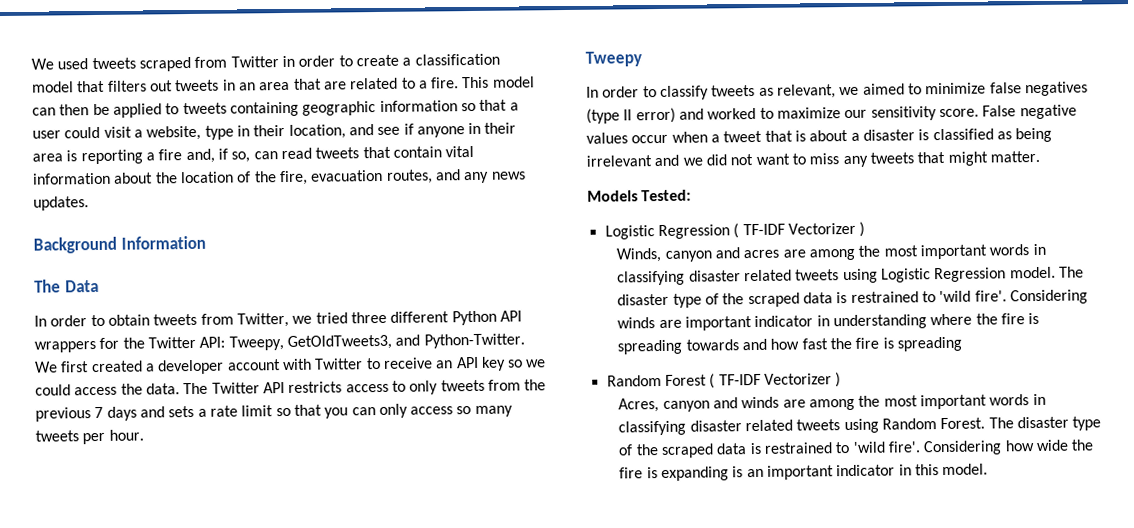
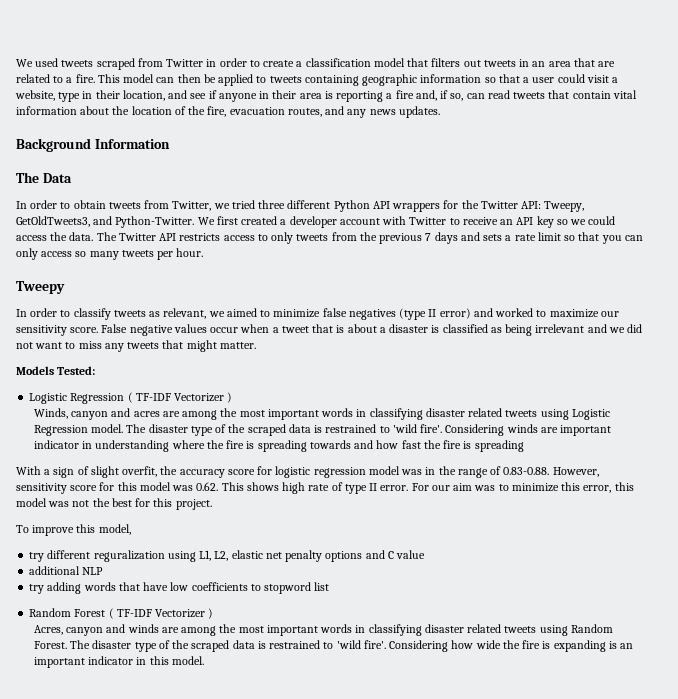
(962, 344) none -> [16,466,599,478] [16,482,634,494] [16,498,212,510] [16,524,131,536] [29,550,426,562] [29,566,104,575] [29,582,330,594] // With a sign of slight overfit, the accuracy score for logistic regression model was in the range of 0.83-0.88. However, sensitivity score for this model was 0.62. This shows high rate of type II error. For our aim was to minimize this error, this model was not the best for this project. // To improve this model, // try different reguralization using L1, L2, elastic net penalty options and C value // additional NLP // try adding words that have low coefficients to stopword list

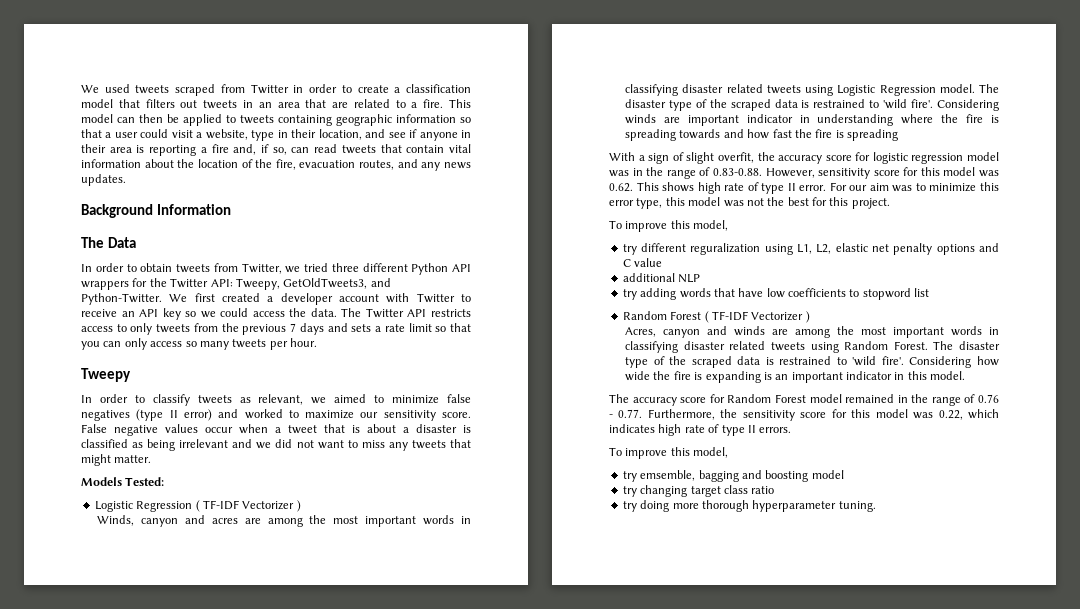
[583,485,612,493] error, -> [609,198,663,209] error type,
(204, 660) none -> [609,394,999,406] [609,409,999,421] [609,424,792,436] [609,447,729,459] [622,470,844,482] [622,485,775,497] [622,500,876,512] // The accuracy score for Random Forest model remained in the range of 0.76 - 0.77. Furthermore, the sensitivity score for this model was 0.22, which indicates high rate of type II errors. // To improve this model, // try emsemble, bagging and boosting model // try changing target class ratio // try doing more thorough hyperparameter tuning.

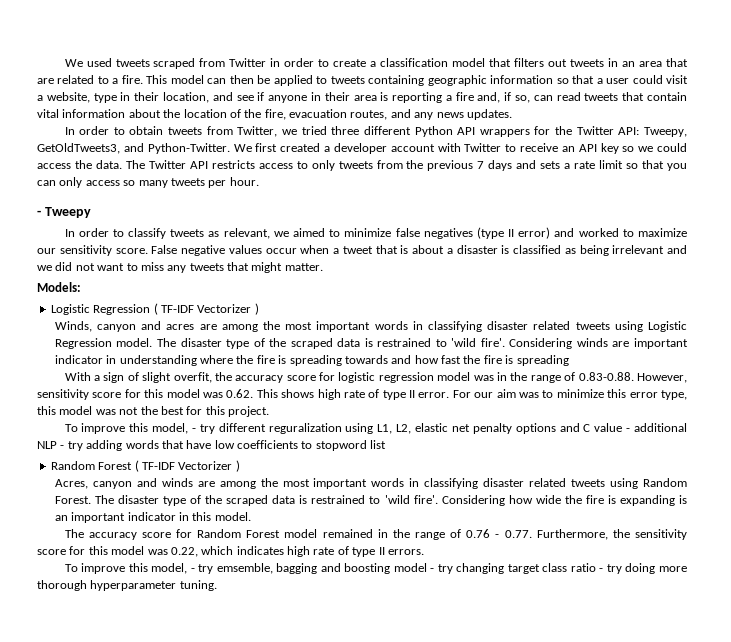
[81,204,231,218] [81,237,136,248] // Background Information // The Data -> (512, 114) none
(317, 342) none -> [37,210,41,216] -
[81,477,165,486] Models Tested: -> [37,282,81,292] Models:
(729, 225) // -> [192,428,197,432] -
(663, 262) // -> [626,428,631,432] -
(701, 278) // -> [60,445,65,449] -
(729, 452) // -> [190,568,195,572] -
(844, 474) // -> [430,568,435,572] -
(775, 490) // -> [599,568,604,572] -

